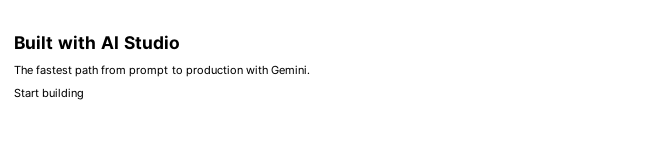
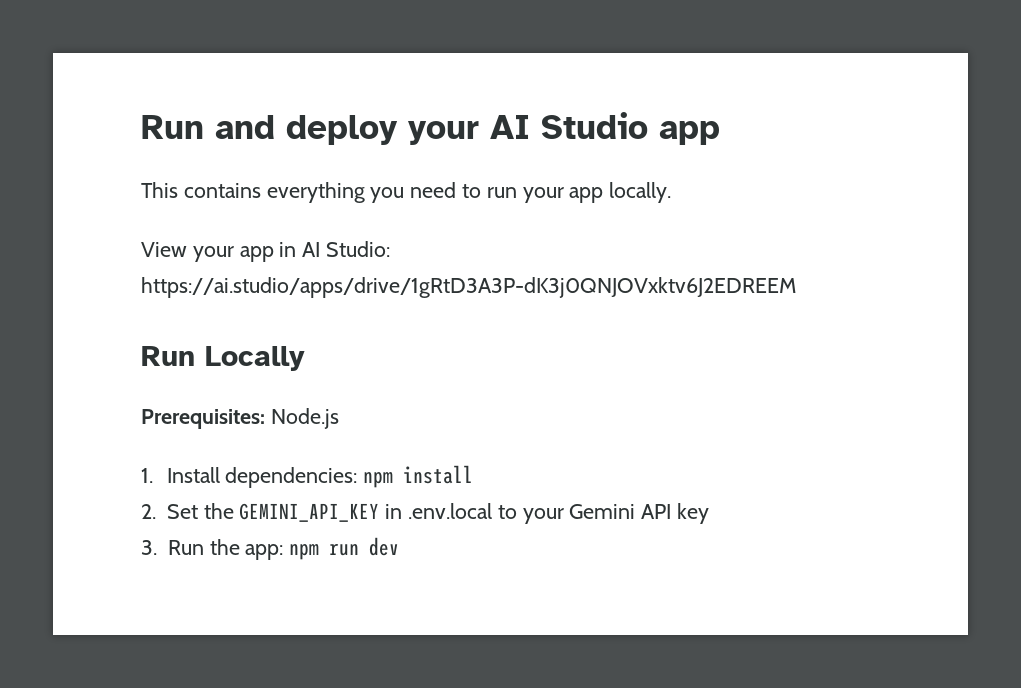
[14,35,180,50] [14,65,310,77] [14,88,85,100] Built with AI Studio // The fastest path from prompt to production with Gemini. // Start building -> [141,112,720,145] [141,182,672,203] [141,241,391,262] [141,277,796,298] [141,346,305,371] [141,408,339,429] [141,465,474,488] [141,503,709,524] [141,537,400,560] Run and deploy your AI Studio app // This contains everything you need to run your app locally. // View your app in AI Studio: https://ai.studio/apps/drive/1gRtD3A3P-dK3j0QNJOVxktv6J2EDREEM // Run Locally // Prerequisites: Node.js // 1. Install dependencies: npm install // 2. Set the GEMINI_API_KEY in .env.local to your Gemini API key // 3. Run the app: npm run dev

